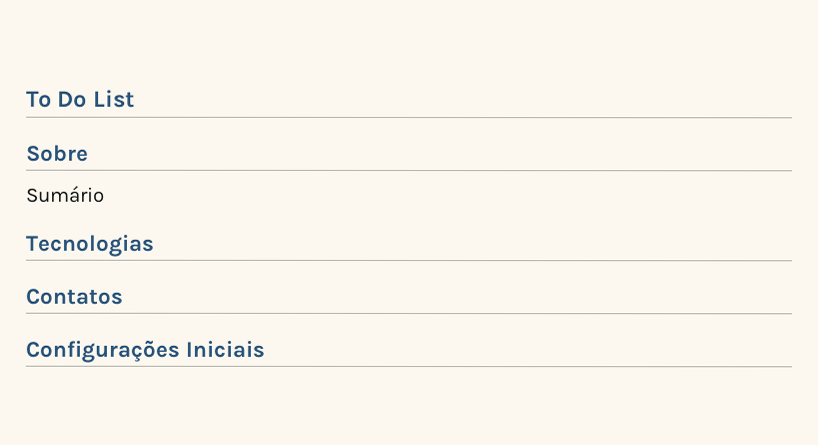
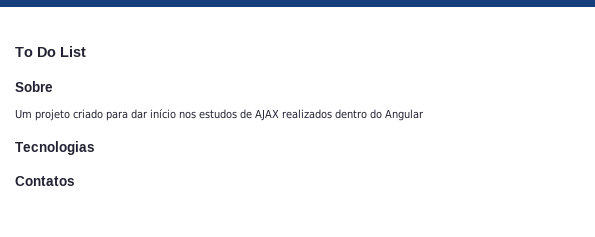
[26,185,105,203] Sumário -> [15,109,424,121] Um projeto criado para dar início nos estudos de AJAX realizados dentro do Angular
[25,339,266,363] // Configurações Iniciais -> (75, 181) none

